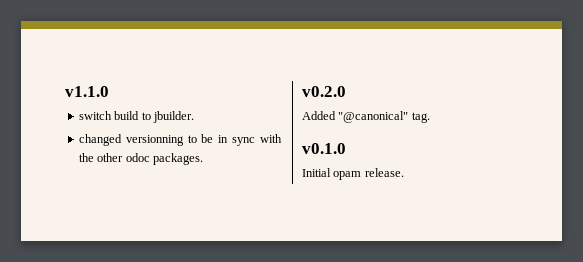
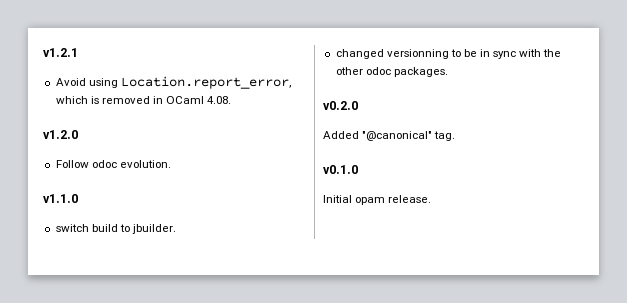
(65, 91) none -> [43,48,78,57] [55,76,291,89] [55,96,232,104] [43,130,78,139] [55,160,171,168] v1.2.1 // Avoid using Location.report_error, which is removed in OCaml 4.08. // v1.2.0 // Follow odoc evolution. //

